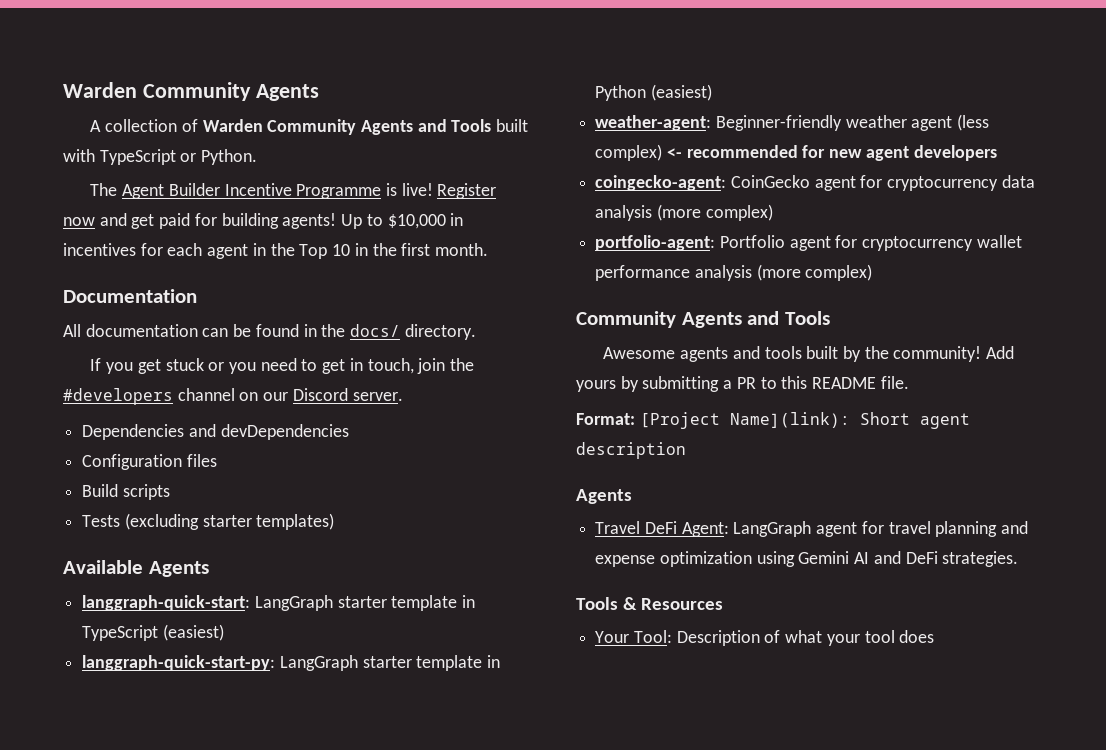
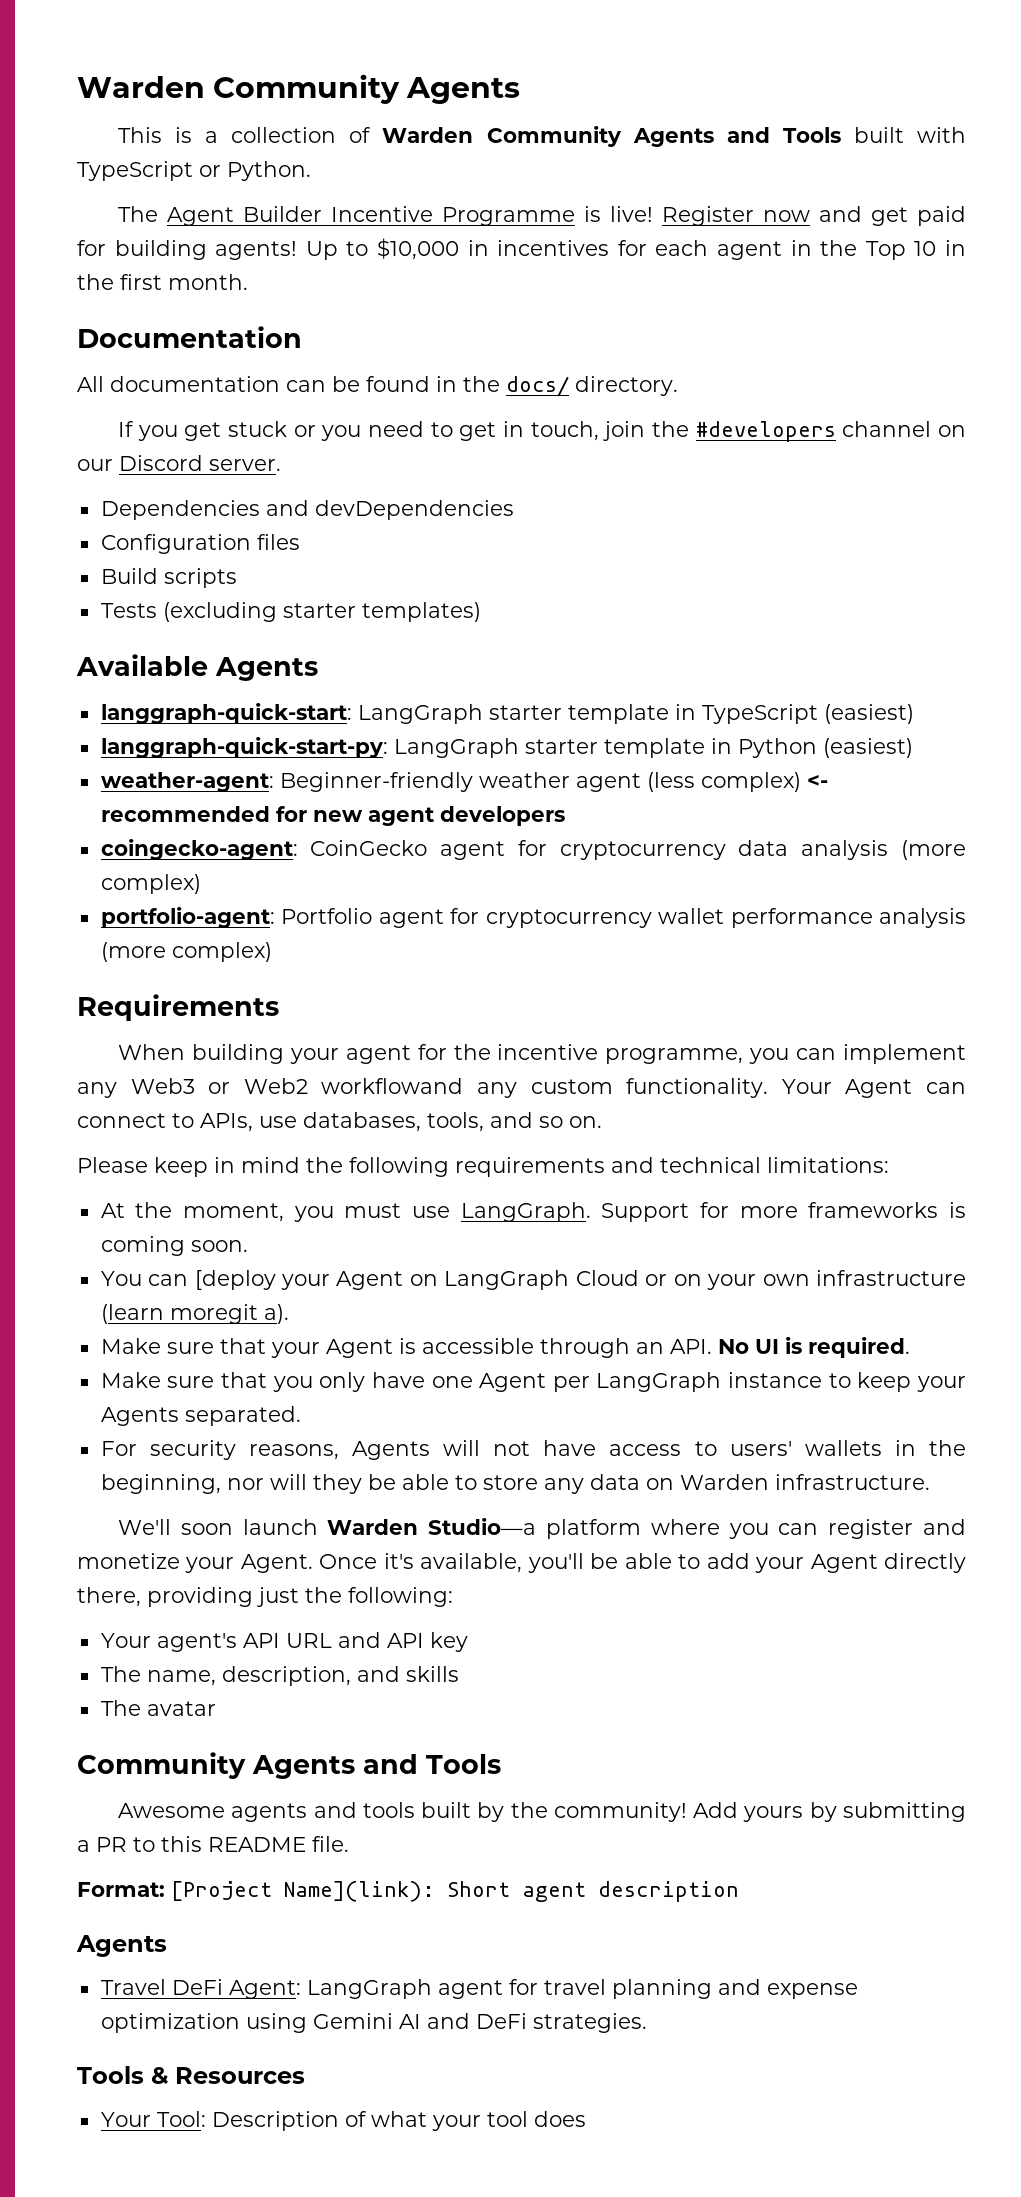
[90,120,102,132] A -> [117,127,219,143] This is a
(873, 272) none -> [77,994,279,1021] [117,1044,967,1064] [77,1078,967,1098] [77,1112,602,1132] [77,1157,889,1177] [100,1202,966,1222] [100,1236,248,1256] [100,1270,966,1290] [100,1304,289,1324] [100,1337,910,1358] [100,1372,966,1392] [100,1406,301,1426] [100,1440,966,1460] [100,1474,930,1494] [117,1518,966,1539] [77,1553,966,1573] [77,1587,453,1607] [100,1632,468,1652] [100,1666,459,1686] [100,1700,216,1716] // Requirements // When building your agent for the incentive programme, you can implement any Web3 or Web2 workflowand any custom functionality. Your Agent can connect to APIs, use databases, tools, and so on. // Please keep in mind the following requirements and technical limitations: // At the moment, you must use LangGraph. Support for more frameworks is coming soon. // You can [deploy your Agent on LangGraph Cloud or on your own infrastructure (learn moregit a). // Make sure that your Agent is accessible through an API. No UI is required. // Make sure that you only have one Agent per LangGraph instance to keep your Agents separated. // For security reasons, Agents will not have access to users' wallets in the beginning, nor will they be able to store any data on Warden infrastructure. // We'll soon launch Warden Studio—a platform where you can register and monetize your Agent. Once it's available, you'll be able to add your Agent directly there, providing just the following: // Your agent's API URL and API key // The name, description, and skills // The avatar

